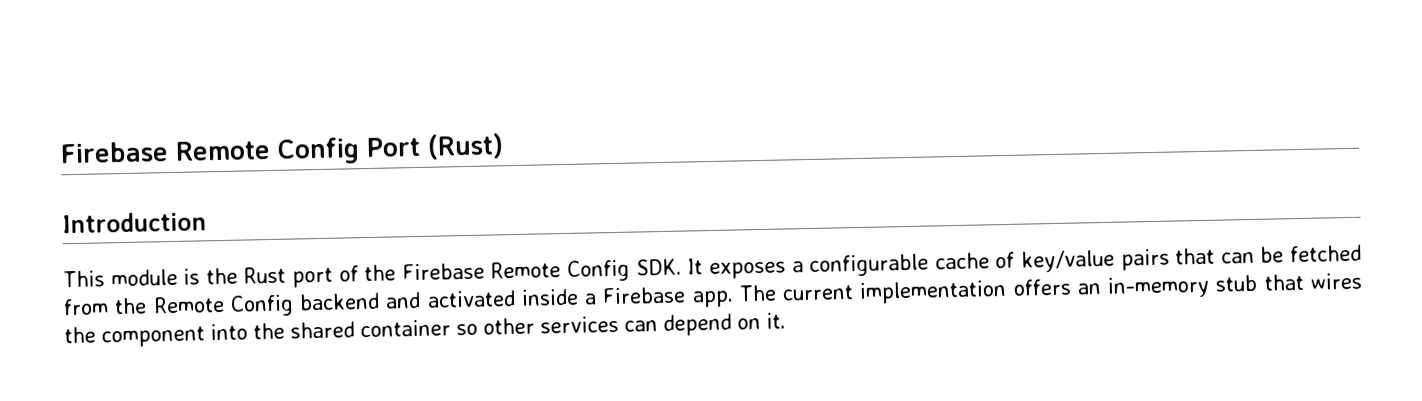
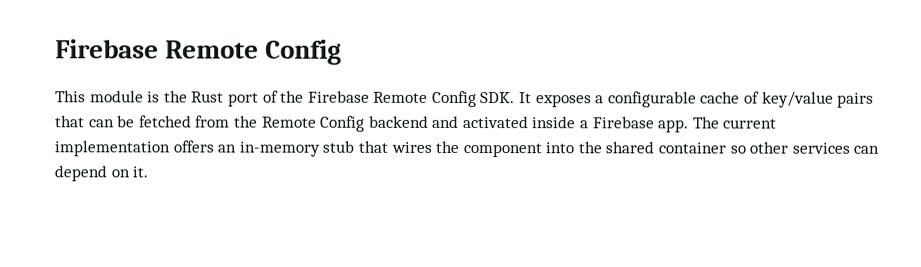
[60,133,504,165] [62,211,207,234] Firebase Remote Config Port (Rust) // Introduction -> [55,39,343,65] Firebase Remote Config

